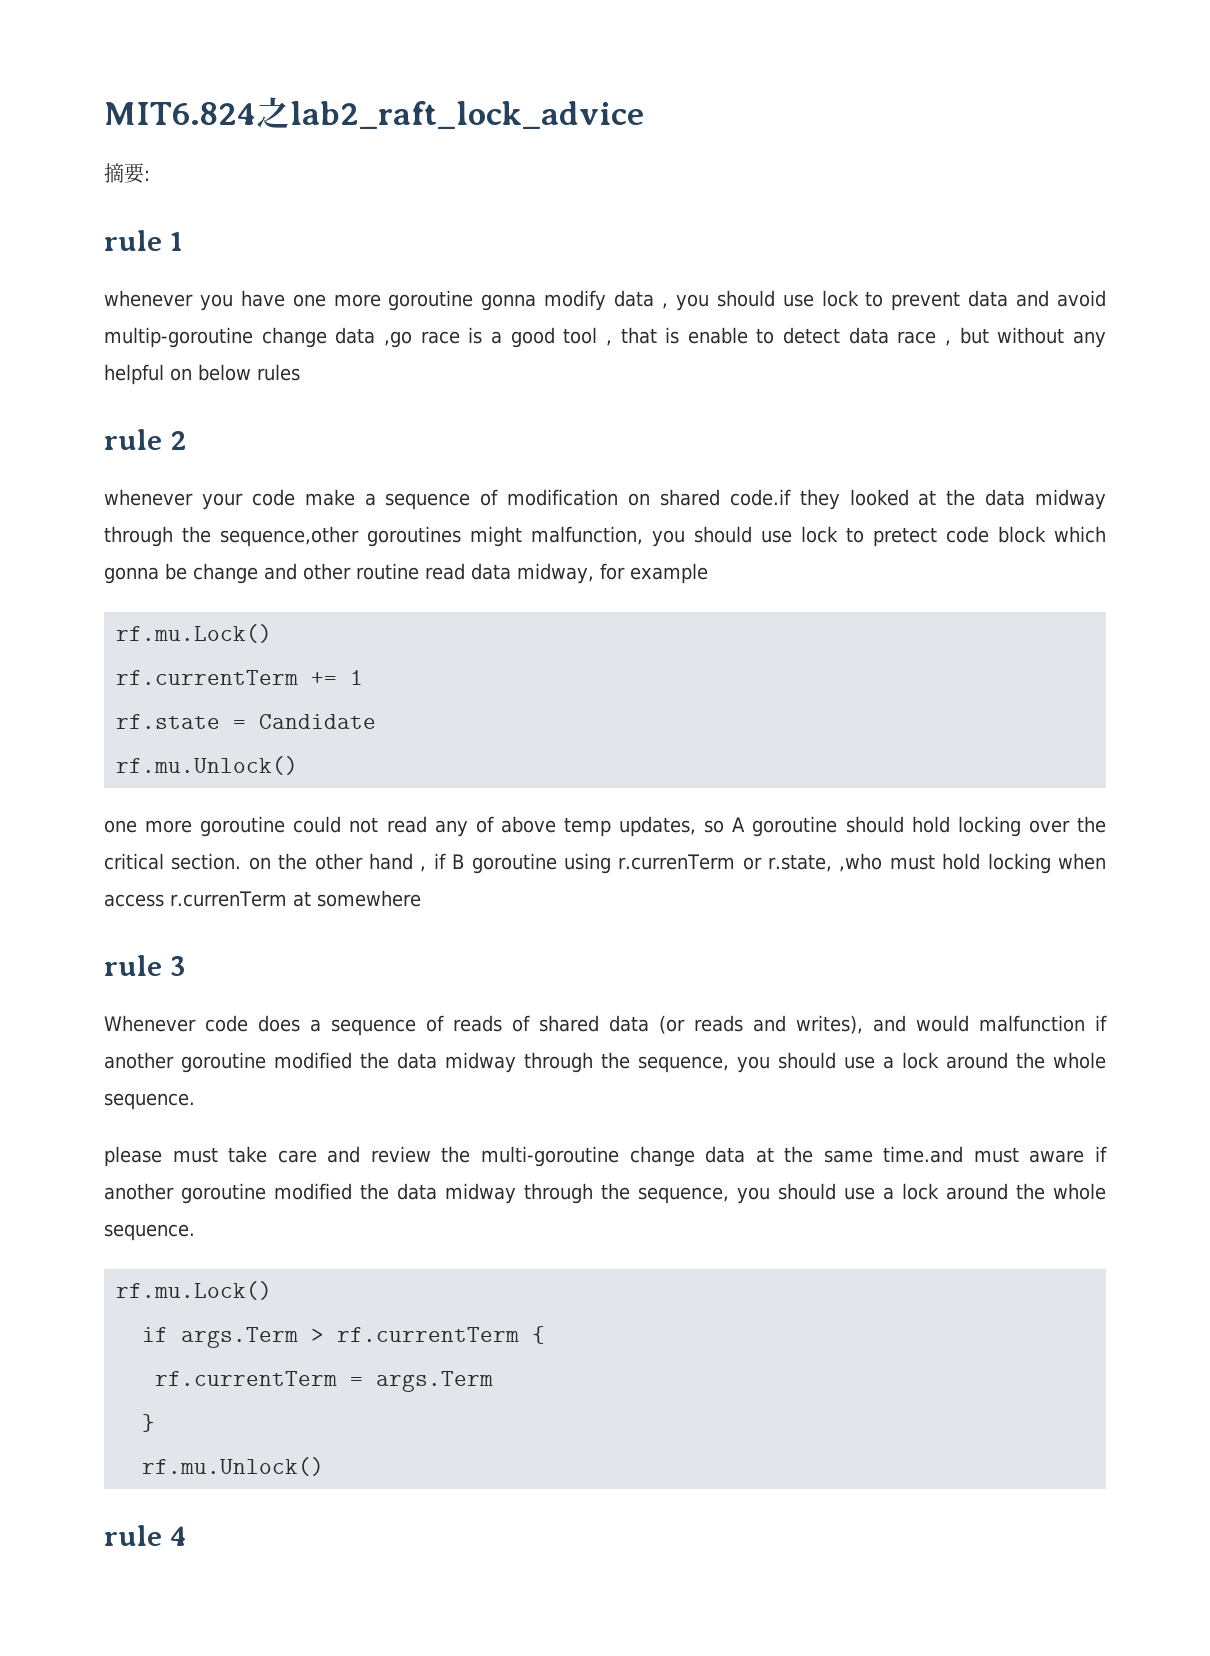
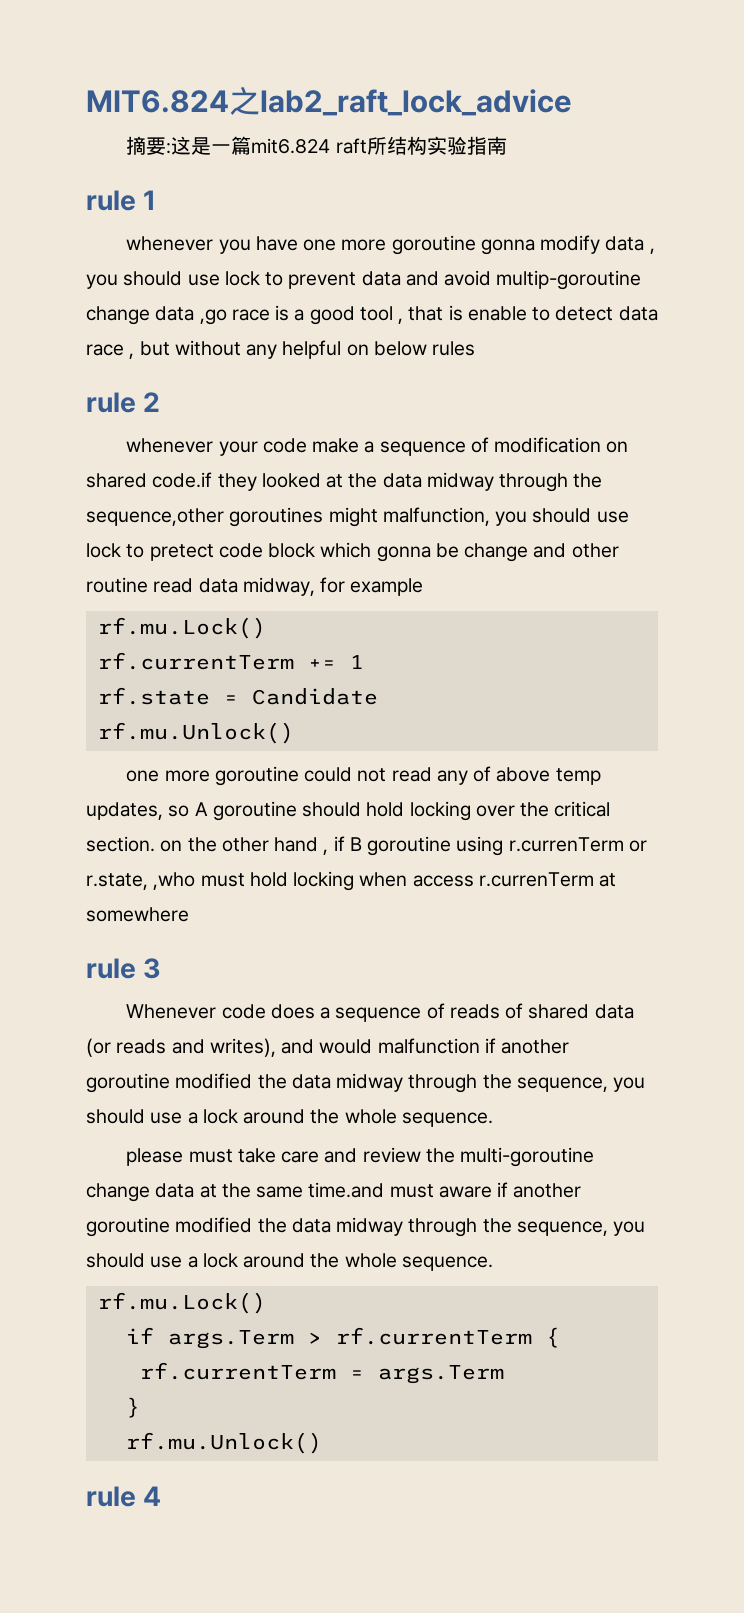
(150, 175) none -> [171,136,507,155] 这是一篇mit6.824 raft所结构实验指南

